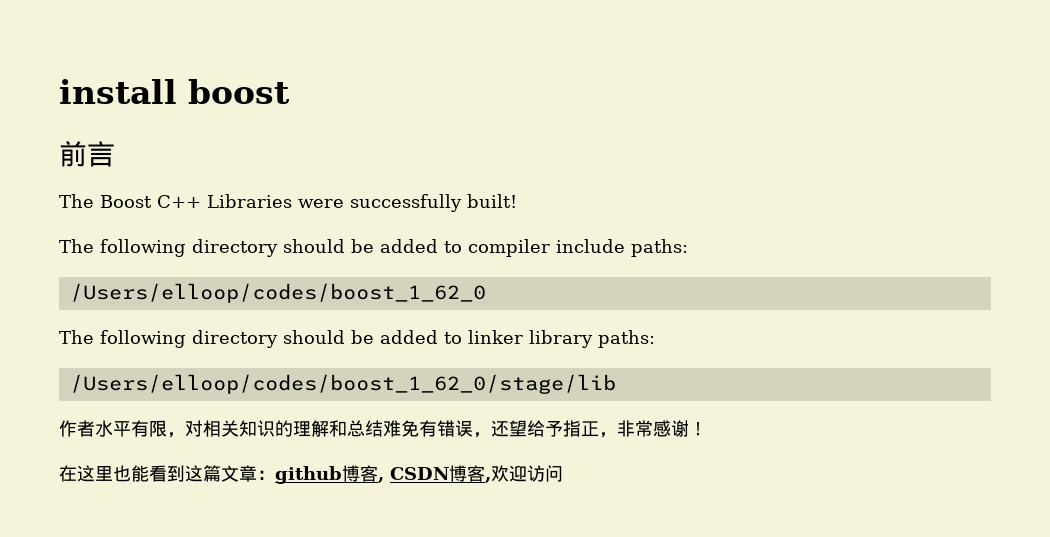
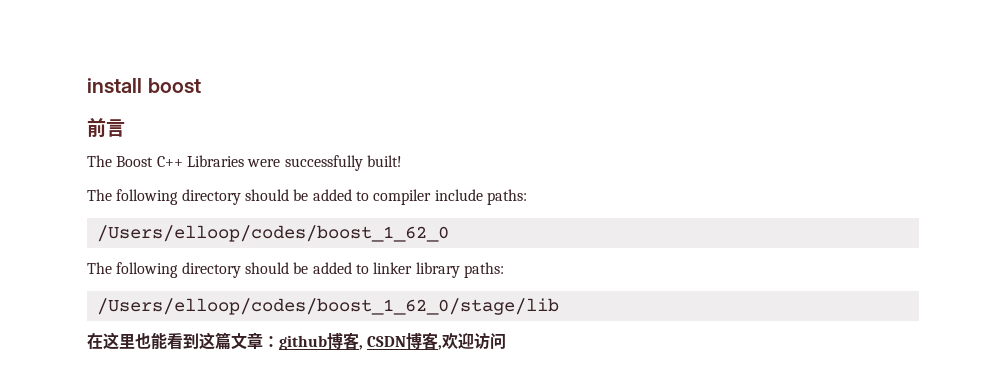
[59,420,707,438] // 作者水平有限，对相关知识的理解和总结难免有错误，还望给予指正，非常感谢！ -> (559, 306) none

